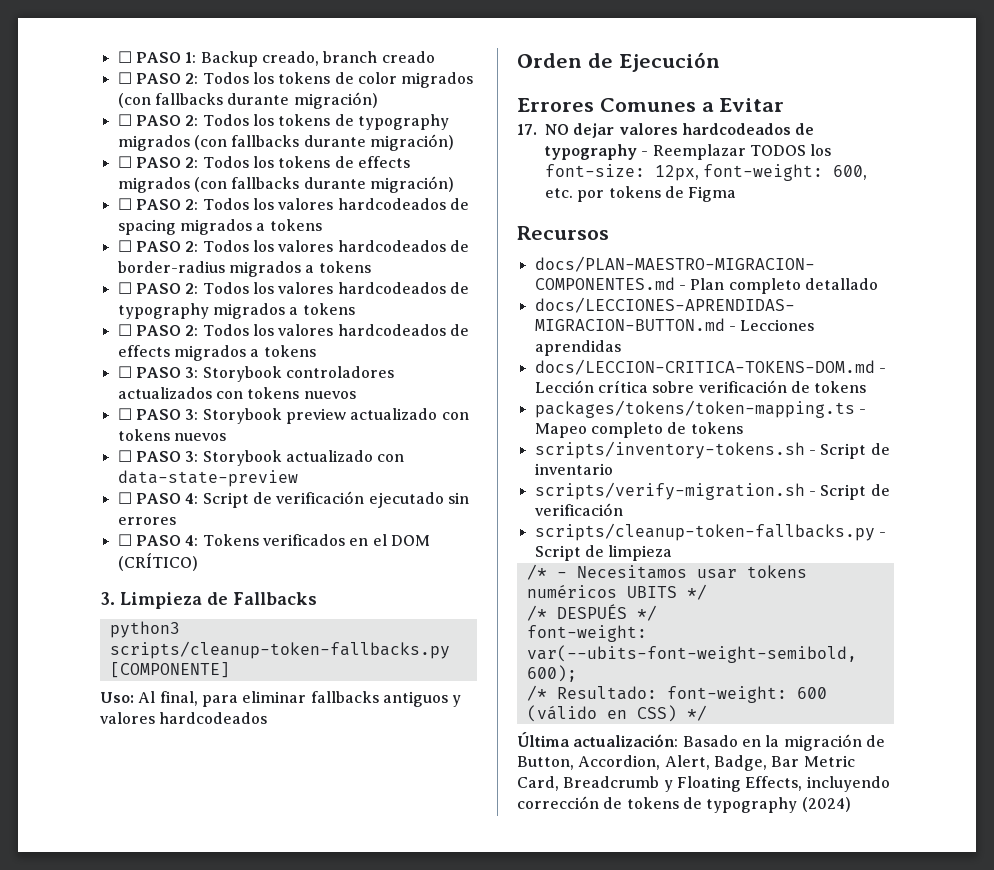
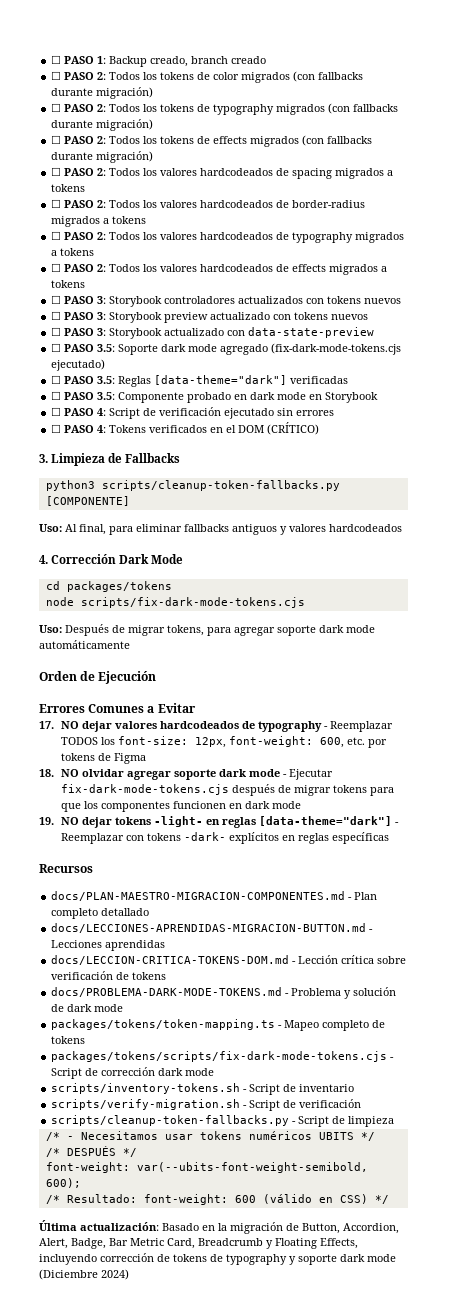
(298, 478) none -> [51,343,402,355] [51,359,106,371] [51,375,349,387] [51,391,379,403] // ☐ PASO 3.5: Soporte dark mode agregado (fix-dark-mode-tokens.cjs ejecutado) // ☐ PASO 3.5: Reglas [data-theme="dark"] verificadas // ☐ PASO 3.5: Componente probado en dark mode en Storybook
(268, 718) none -> [39,554,184,564] [45,581,172,592] [45,597,305,608] [39,624,375,636] [39,640,130,649] // 4. Corrección Dark Mode // cd packages/tokens // node scripts/fix-dark-mode-tokens.cjs // Uso: Después de migrar tokens, para agregar soporte dark mode automáticamente
(737, 194) none -> [39,769,333,780] [60,784,394,796] [60,801,301,812] [39,816,399,828] [60,832,389,844] // 18. NO olvidar agregar soporte dark mode - Ejecutar fix-dark-mode-tokens.cjs después de migrar tokens para que los componentes funcionen en dark mode // 19. NO dejar tokens -light- en reglas [data-theme="dark"] - Reemplazar con tokens -dark- explícitos en reglas específicas
(867, 387) none -> [51,987,397,999] [51,1004,124,1012] // docs/PROBLEMA-DARK-MODE-TOKENS.md - Problema y solución de dark mode
(743, 428) none -> [51,1051,395,1062] [51,1067,215,1079] // packages/tokens/scripts/fix-dark-mode-tokens.cjs - Script de corrección dark mode
[801,797,851,812] (2024) -> [289,1254,396,1265] [39,1269,129,1280] y soporte dark mode (Diciembre 2024)

